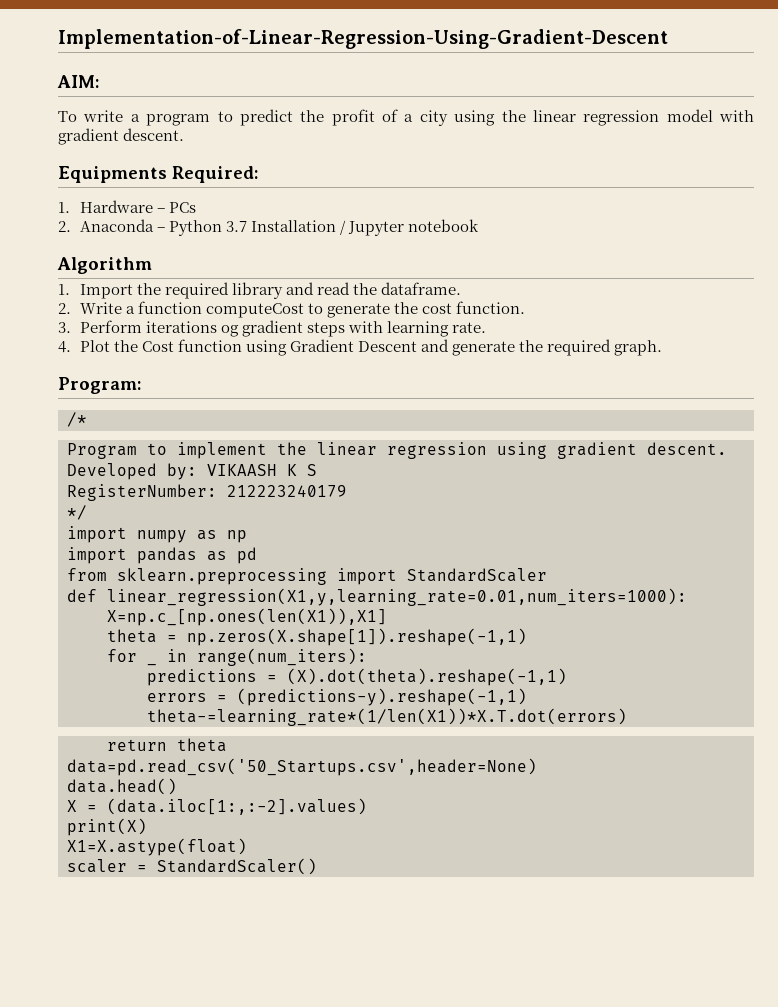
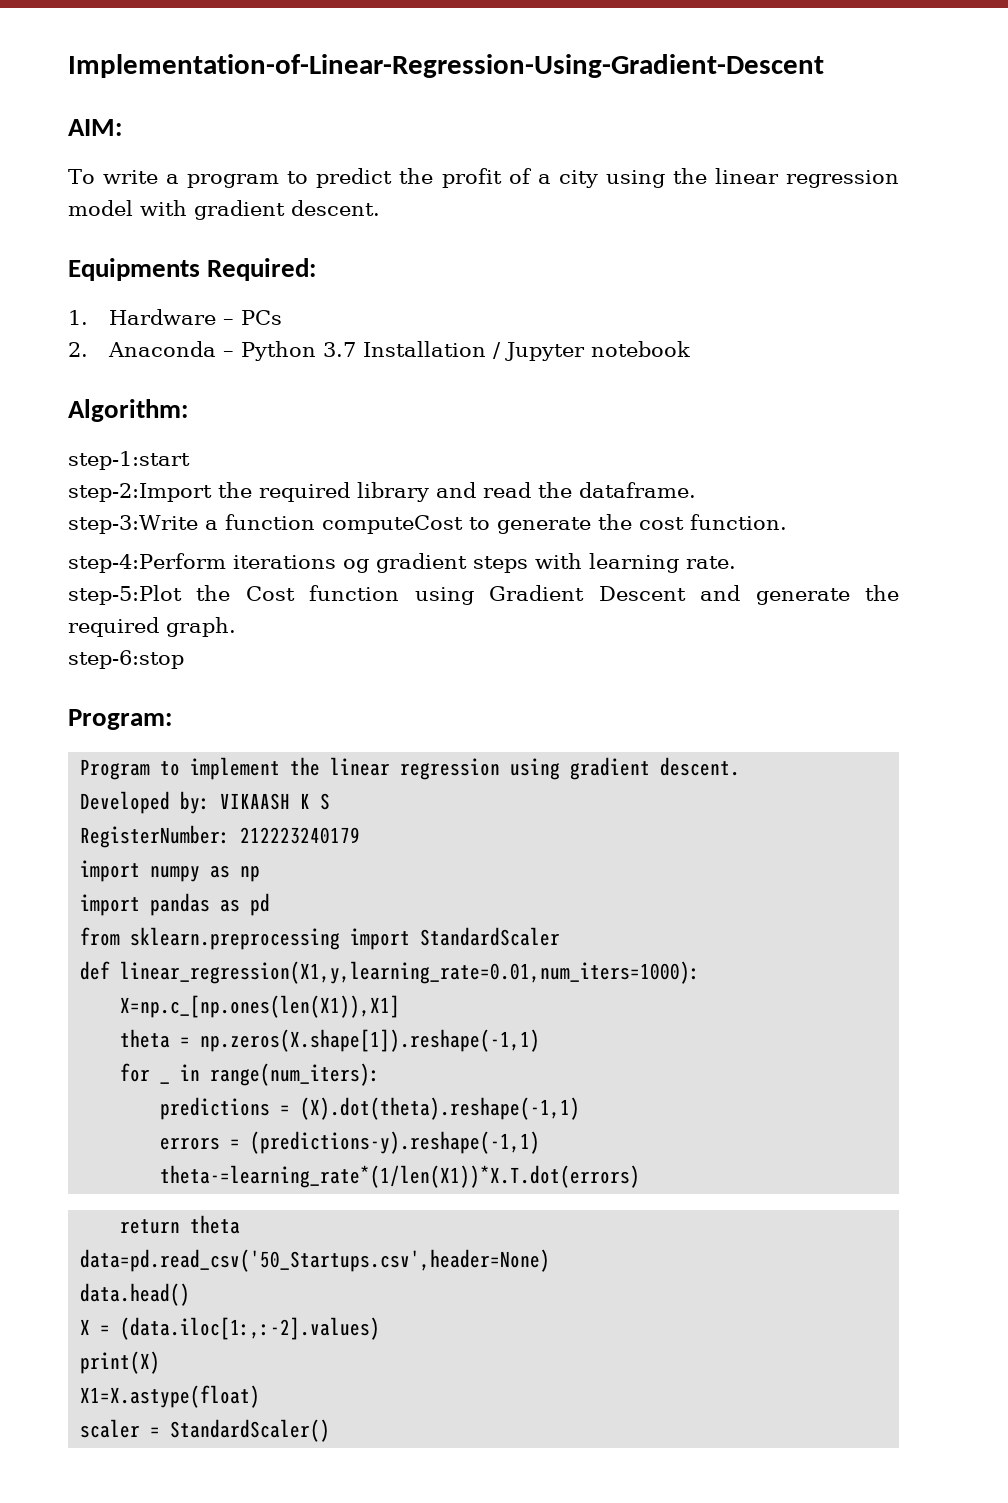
[57,257,152,274] [58,284,133,299] Algorithm // 1. Import -> [68,399,188,422] [68,451,190,470] [68,483,212,502] Algorithm: // step-1:start // step-2:Import
[58,302,122,314] 2. Write -> [68,515,198,534] step-3:Write
[58,320,142,333] 3. Perform -> [68,553,226,573] step-4:Perform
[58,340,110,353] 4. Plot -> [68,585,182,605] step-5:Plot
(663, 348) none -> [68,650,184,669] // step-6:stop
[67,412,87,427] // /* -> (172, 719) none
[67,505,87,520] // */ -> (361, 835) none

